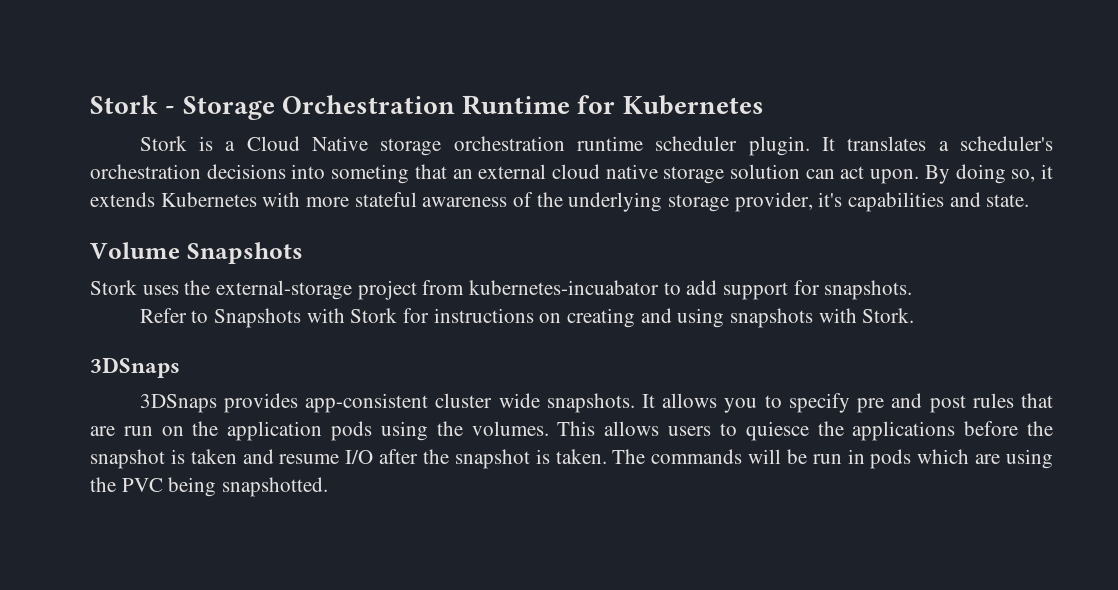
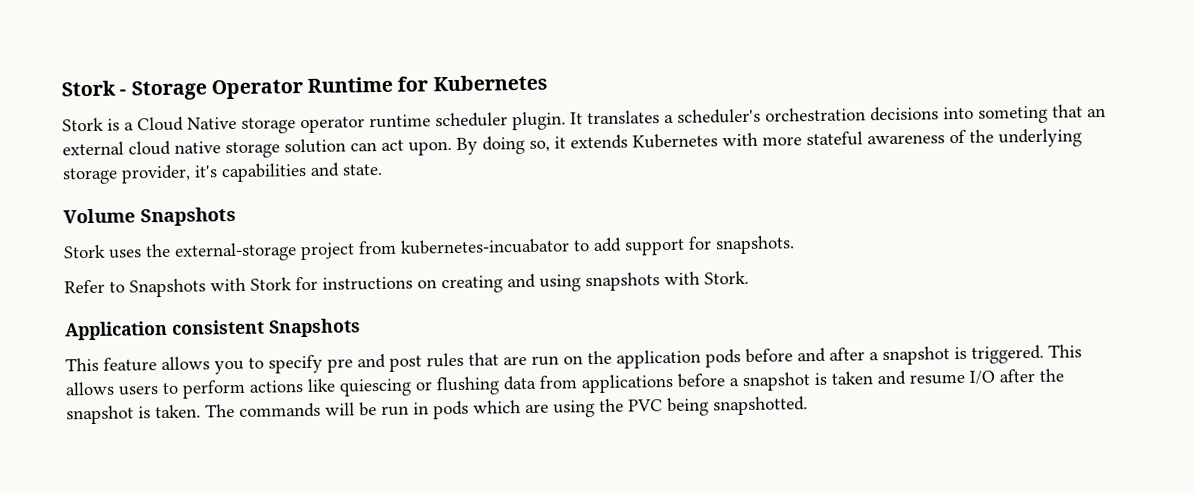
[281,95,455,114] Orchestration -> [210,79,303,100] Operator
[453,136,565,151] orchestration -> [300,116,365,134] operator
[90,357,180,378] [139,393,656,413] 3DSnaps // 3DSnaps provides app-consistent cluster wide snapshots. It -> [65,318,361,341] [65,357,157,372] Application consistent Snapshots // This feature
[380,421,844,441] using the volumes. This allows users to quiesce the -> [745,344,1082,366] [65,375,577,399] before and after a snapshot is triggered. This allows users to perform actions like quiescing or flushing data from
[1027,421,1054,436] the -> [729,378,739,387] a

